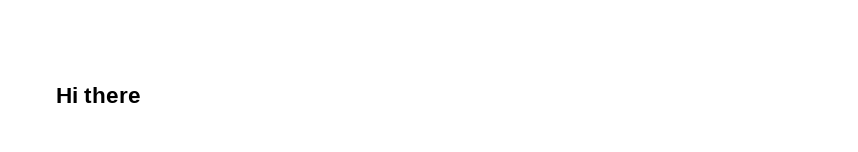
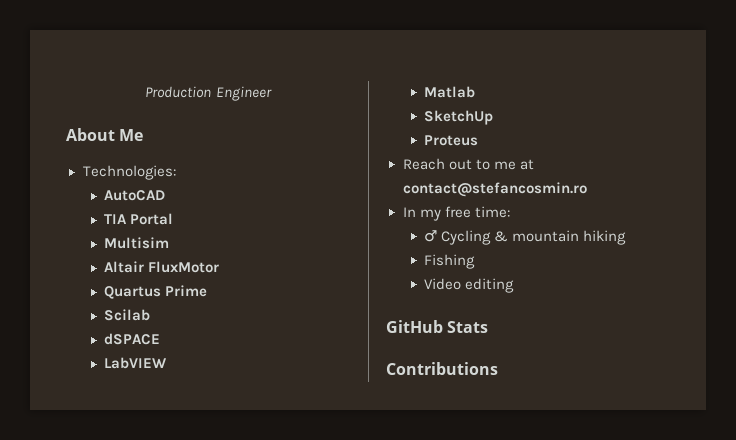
[56,87,142,103] Hi there -> [145,86,272,101] [66,128,144,141] [82,165,176,180] [104,190,166,201] [104,213,174,225] [104,237,170,249] [104,261,220,273] [104,285,208,299] [104,309,151,321] [104,333,161,345] [104,357,168,369] [424,86,476,98] [424,110,494,125] [424,135,479,146] [402,158,534,170] [402,182,587,197] [402,206,510,221] [424,230,627,245] [424,254,476,269] [424,278,515,293] [386,320,489,333] [386,362,498,375] Production Engineer // About Me // Technologies: // AutoCAD // TIA Portal // Multisim // Altair FluxMotor // Quartus Prime // Scilab // dSPACE // LabVIEW // Matlab // SketchUp // Proteus // Reach out to me at contact@stefancosmin.ro // In my free time: // ♂ Cycling & mountain hiking // Fishing // Video editing // GitHub Stats // Contributions

